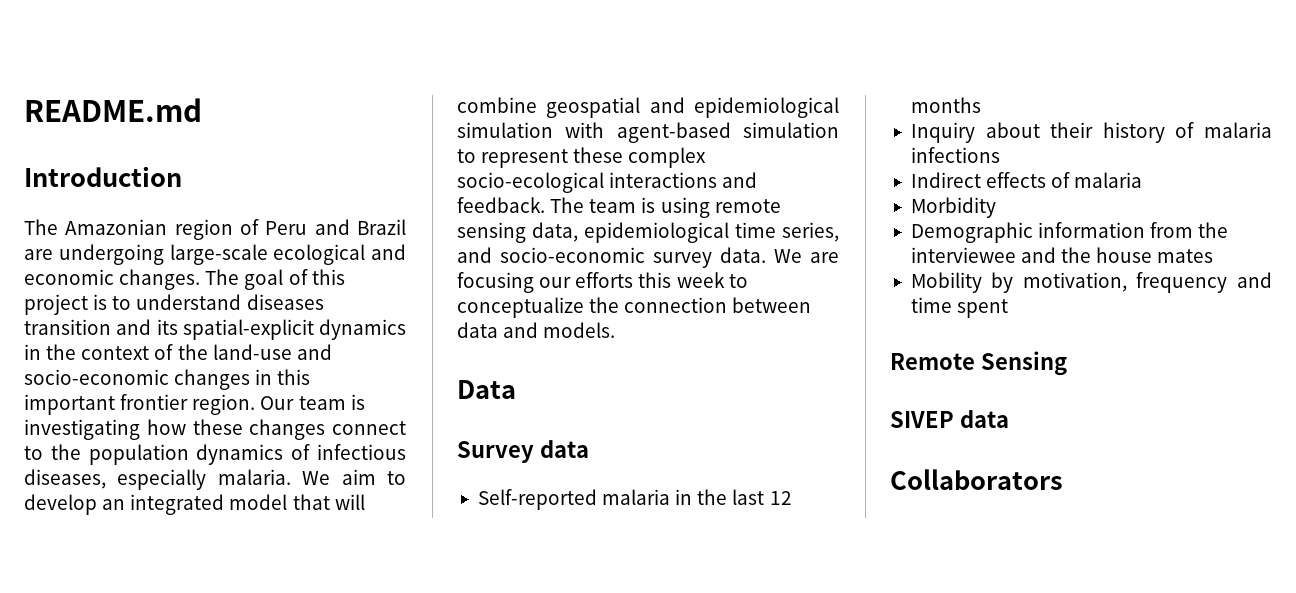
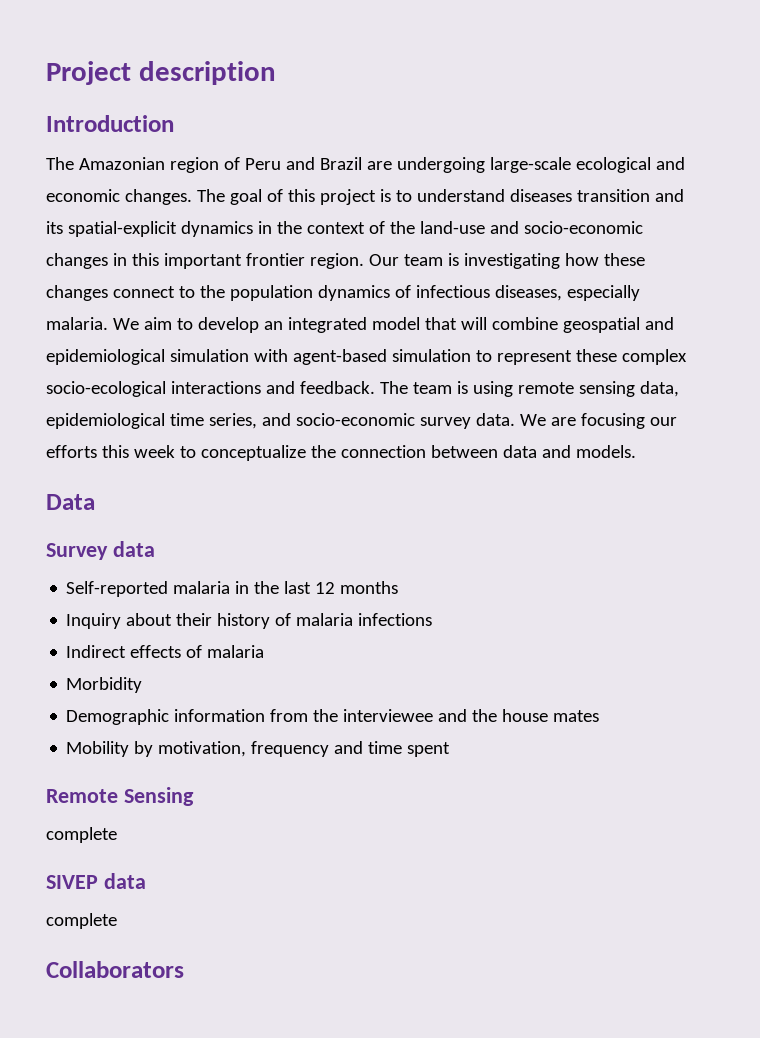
[24,98,202,122] README.md -> [46,61,276,85] Project description
(1067, 363) none -> [46,827,117,843] // complete
(1009, 419) none -> [46,913,117,929] // complete

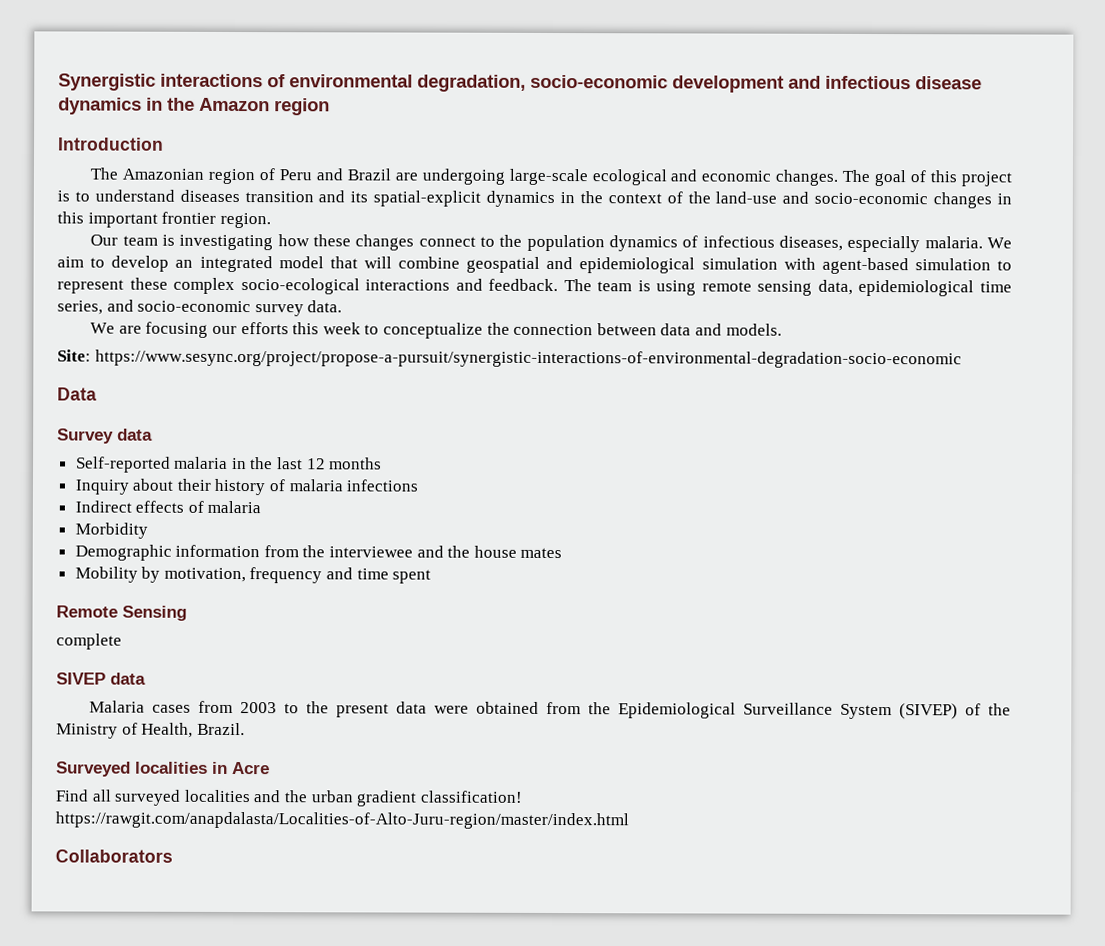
[46,61,276,85] Project description -> [58,73,982,93] [58,97,330,116] Synergistic interactions of environmental degradation, socio-economic development and infectious disease dynamics in the Amazon region
(364, 261) none -> (271, 220) //
(515, 419) none -> (343, 306) //
(636, 451) none -> [57,349,962,369] // Site: https://www.sesync.org/project/propose-a-pursuit/synergistic-interactions-of-environmental-degradation-socio-economic
[46,913,117,929] complete -> [89,700,1011,720] [56,722,245,739] [56,761,270,777] [55,789,523,807] [55,811,629,830] Malaria cases from 2003 to the present data were obtained from the Epidemiological Surveillance System (SIVEP) of the Ministry of Health, Brazil. // Surveyed localities in Acre // Find all surveyed localities and the urban gradient classification! https://rawgit.com/anapdalasta/Localities-of-Alto-Juru-region/master/index.html

